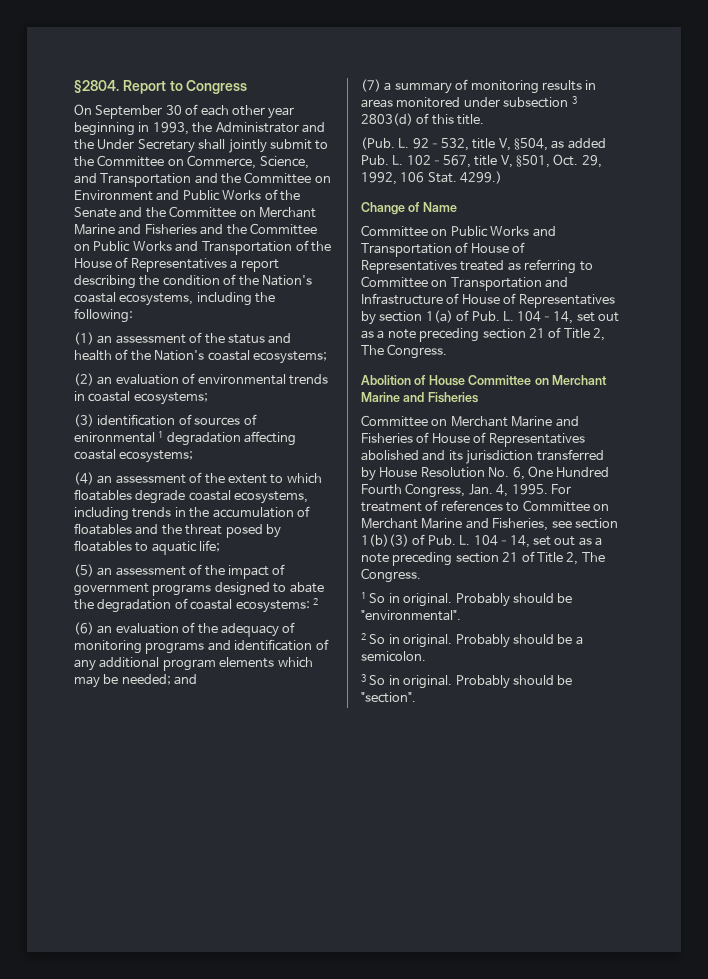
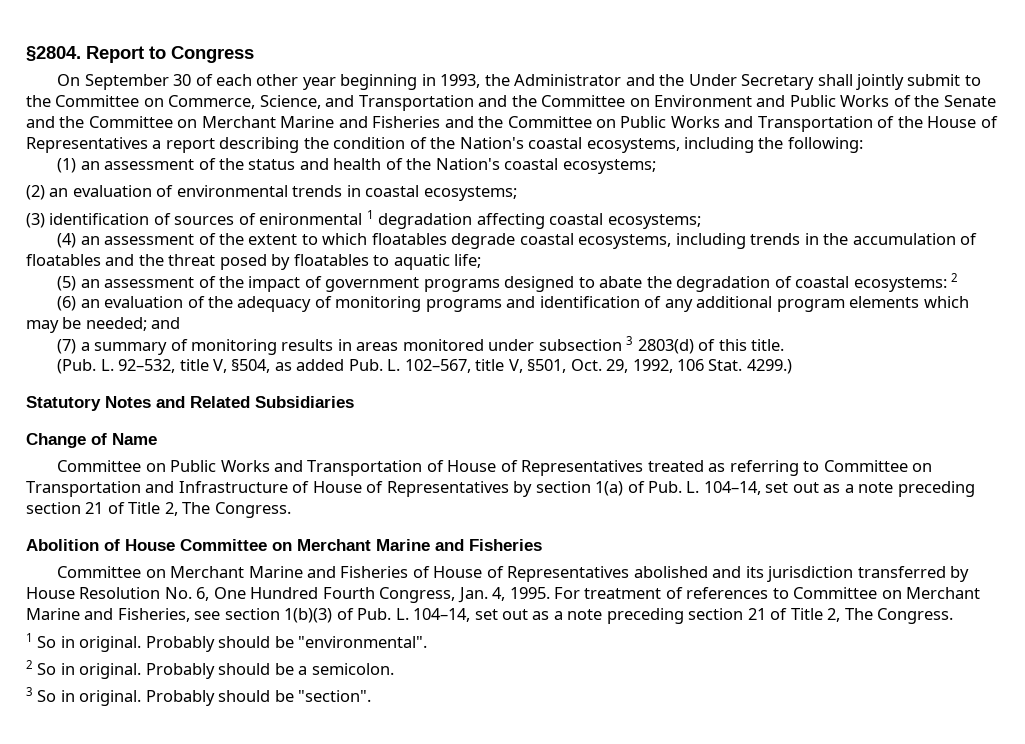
(503, 177) none -> [26,396,354,411] // Statutory Notes and Related Subsidiaries

